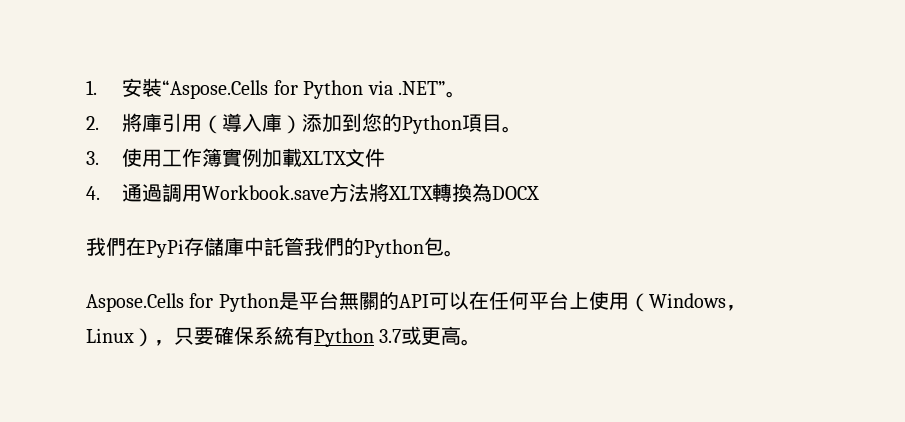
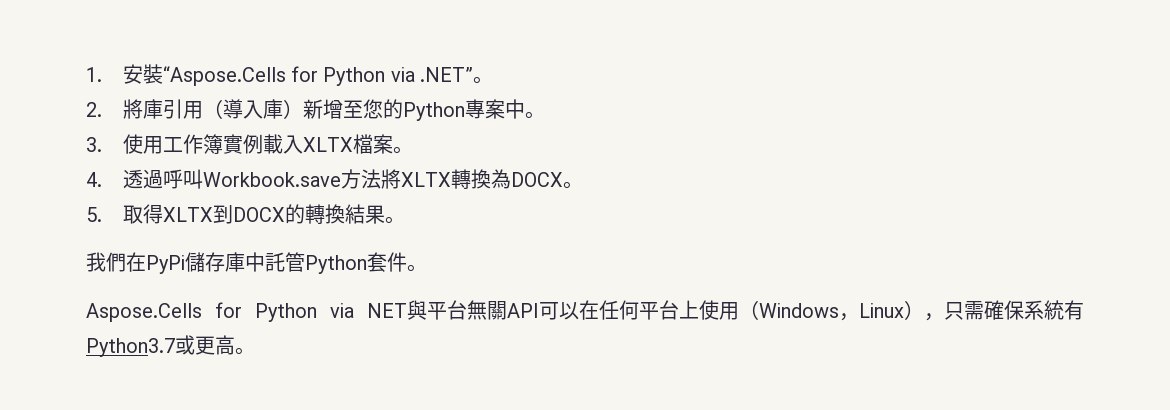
[302,113,363,133] 添加到 -> [302,99,363,119] 新增至
[462,114,503,132] 項目 -> [464,99,525,119] 專案中
[262,148,386,168] 加載XLTX文件 -> [262,134,413,154] 載入XLTX檔案。
[122,183,203,202] 通過調用 -> [122,169,203,189] 透過呼叫
(540, 193) none -> [562,181,583,189] [86,204,405,224] 。 // 5.取得XLTX到DOCX的轉換結果。
[184,237,224,256] 存儲 -> [185,252,225,272] 儲存
[304,237,444,258] 我們的Python包 -> [305,252,407,274] Python套件
[278,292,299,310] 是 -> [330,300,427,320] via NET與
[378,291,399,310] 的 -> (507, 310) none
[194,327,214,345] 要 -> [964,301,984,320] 需
[314,328,402,347] Python 3.7 -> [86,338,175,357] Python3.7

